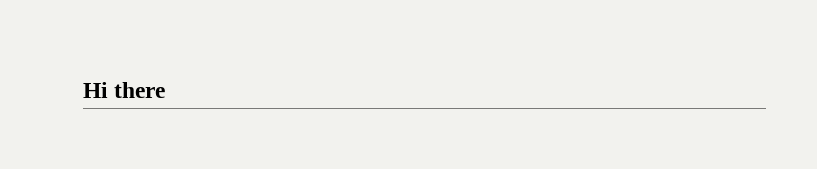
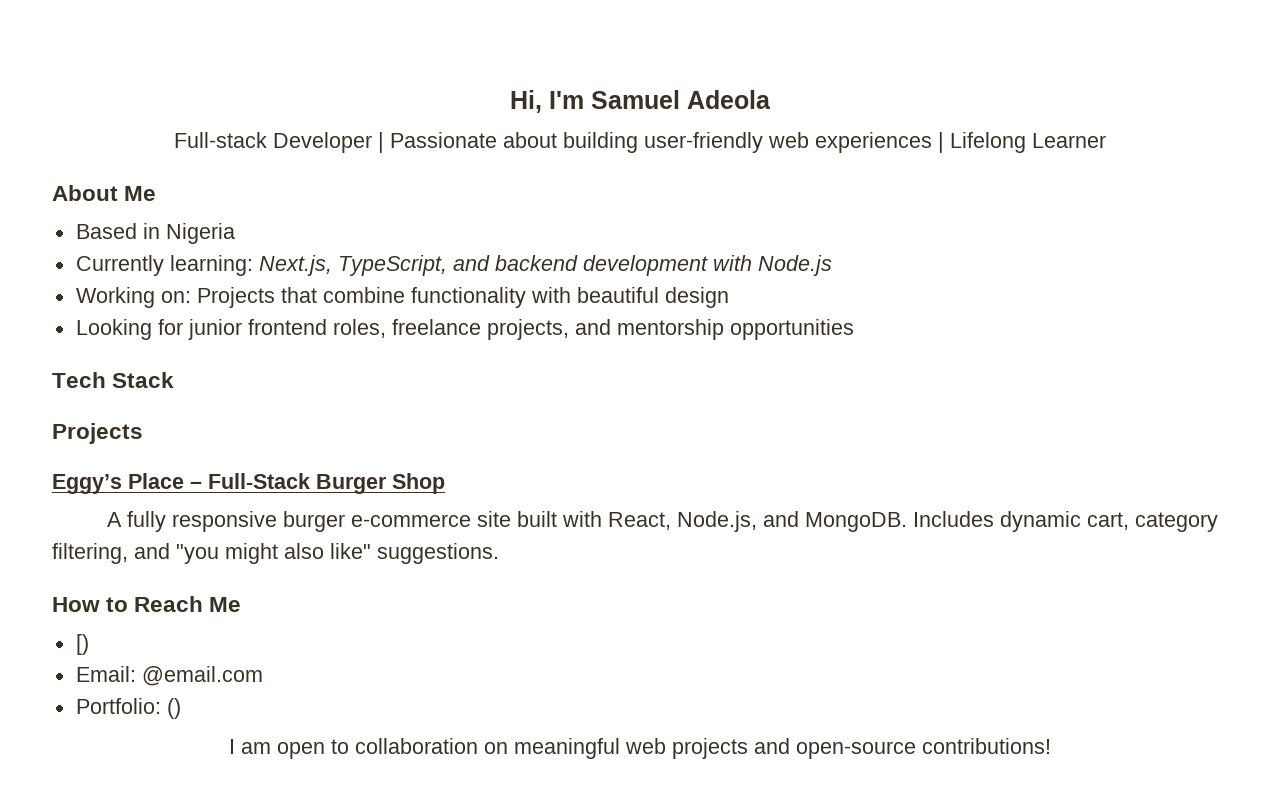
[83,82,166,98] Hi there -> [509,90,771,113] [173,132,1106,153] [52,185,157,201] [75,223,235,244] [75,255,832,276] [75,287,729,308] [75,319,854,340] [52,372,175,388] [52,423,143,444] [52,473,445,494] [107,511,1219,532] [52,543,499,564] [52,596,242,612] [75,634,89,655] [75,666,263,686] [75,698,181,719] [228,738,1051,759] Hi, I'm Samuel Adeola // Full-stack Developer | Passionate about building user-friendly web experiences | Lifelong Learner // About Me // Based in Nigeria // Currently learning: Next.js, TypeScript, and backend development with Node.js // Working on: Projects that combine functionality with beautiful design // Looking for junior frontend roles, freelance projects, and mentorship opportunities // Tech Stack // Projects // Eggy’s Place – Full-Stack Burger Shop // A fully responsive burger e-commerce site built with React, Node.js, and MongoDB. Includes dynamic cart, category filtering, and "you might also like" suggestions. // How to Reach Me // [) // Email: @email.com // Portfolio: () // I am open to collaboration on meaningful web projects and open-source contributions!

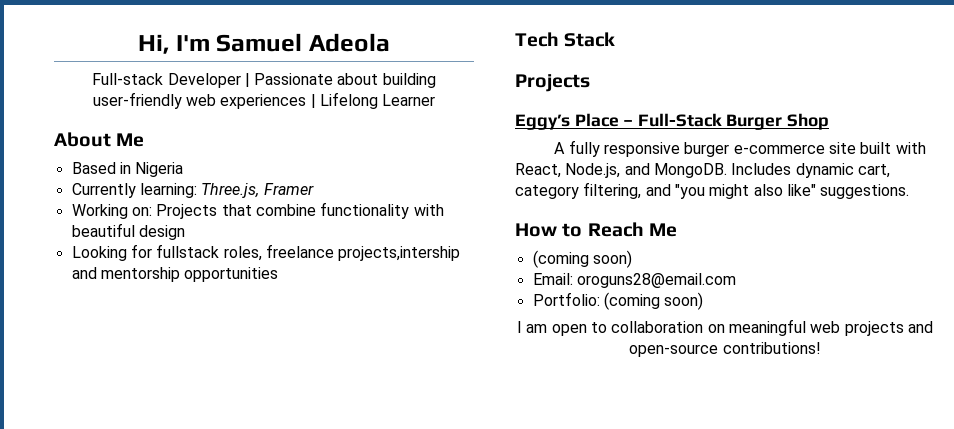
[258,255,832,276] Next.js, TypeScript, and backend development with Node.js -> [201,183,314,198] Three.js, Framer
[187,319,327,340] junior frontend -> [156,244,220,258] fullstack
[486,319,569,340] projects, -> [338,246,461,261] projects,intership
[75,634,89,655] [) -> [532,250,632,268] (coming soon)
[141,666,263,686] @email.com -> [576,273,736,288] oroguns28@email.com
[166,698,181,719] () -> [603,292,704,310] (coming soon)

